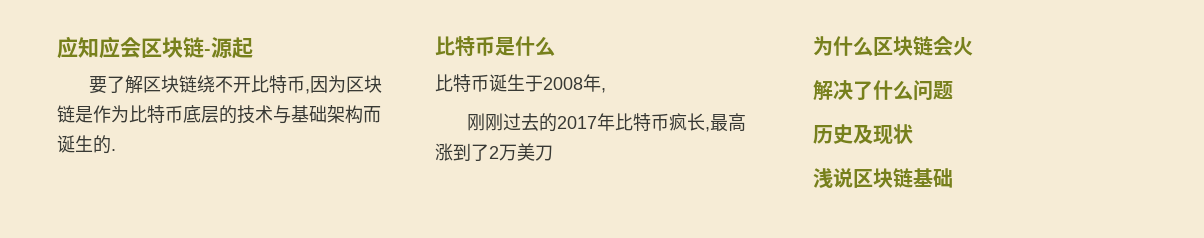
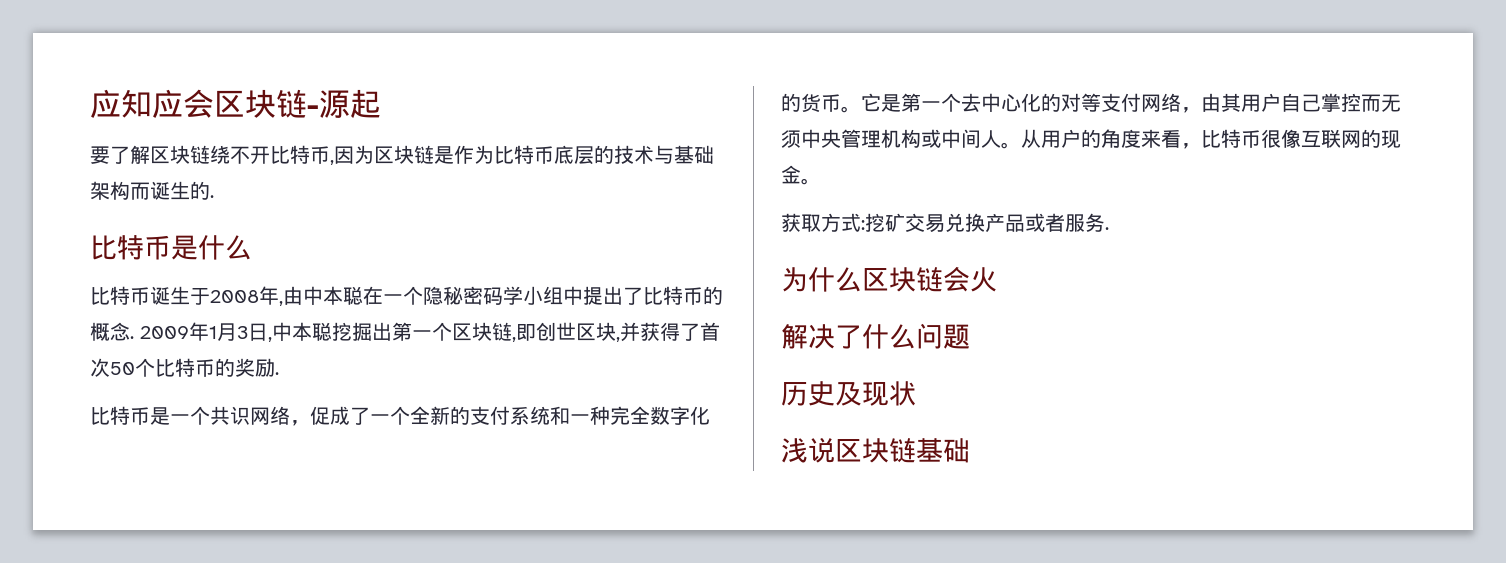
[466,113,746,132] [435,143,553,161] // 刚刚过去的2017年比特币疯长,最高涨到了2万美刀 -> [283,286,723,305] [90,322,720,342] [90,358,279,377] [90,406,710,426] [781,93,1401,113] [781,129,1401,149] [781,165,821,185] [781,213,1109,233] 由中本聪在一个隐秘密码学小组中提出了比特币的概念. 2009年1月3日,中本聪挖掘出第一个区块链,即创世区块,并获得了首次50个比特币的奖励. // 比特币是一个共识网络，促成了一个全新的支付系统和一种完全数字化的货币。它是第一个去中心化的对等支付网络，由其用户自己掌控而无须中央管理机构或中间人。从用户的角度来看，比特币很像互联网的现金。 // 获取方式:挖矿交易兑换产品或者服务.

